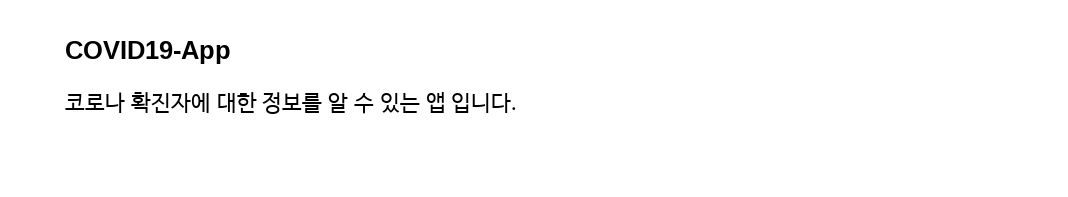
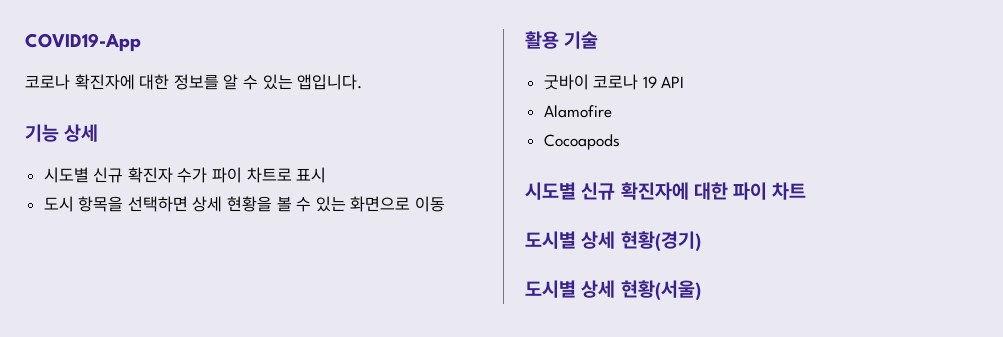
[425,92,518,113] 앱 입니다. -> [297,74,363,90] [25,124,99,142] [43,167,327,183] [43,196,446,212] [525,31,599,49] [543,74,685,90] [543,105,612,118] [543,134,620,150] [525,182,807,200] [525,231,701,252] [525,280,701,301] 앱입니다. // 기능 상세 // 시도별 신규 확진자 수가 파이 차트로 표시 // 도시 항목을 선택하면 상세 현황을 볼 수 있는 화면으로 이동 // 활용 기술 // 굿바이 코로나 19 API // Alamofire // Cocoapods // 시도별 신규 확진자에 대한 파이 차트 // 도시별 상세 현황(경기) // 도시별 상세 현황(서울)

